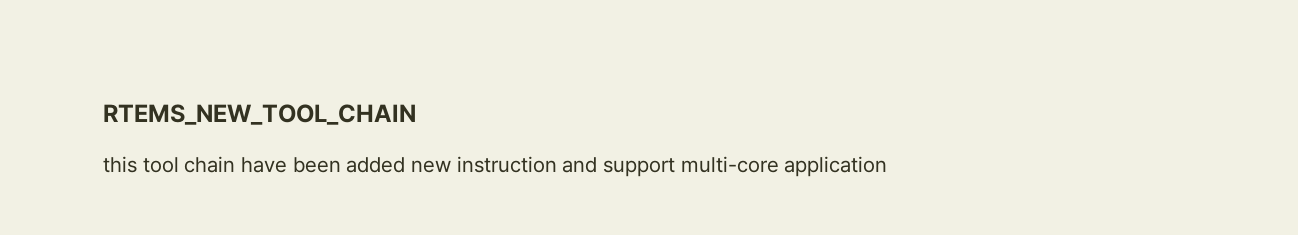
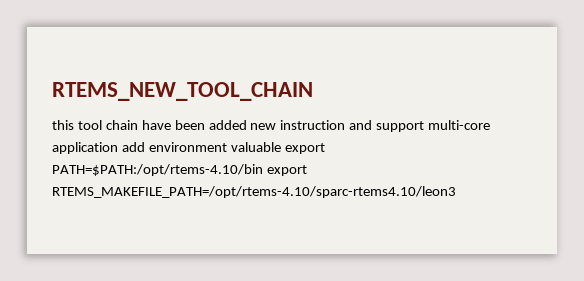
(888, 166) none -> [121,142,325,154] [52,164,307,176] [52,186,456,198] add environment valuable export PATH=$PATH:/opt/rtems-4.10/bin export RTEMS_MAKEFILE_PATH=/opt/rtems-4.10/sparc-rtems4.10/leon3

